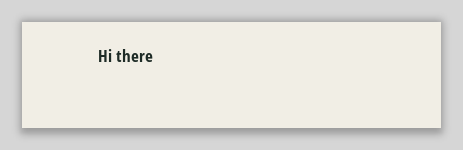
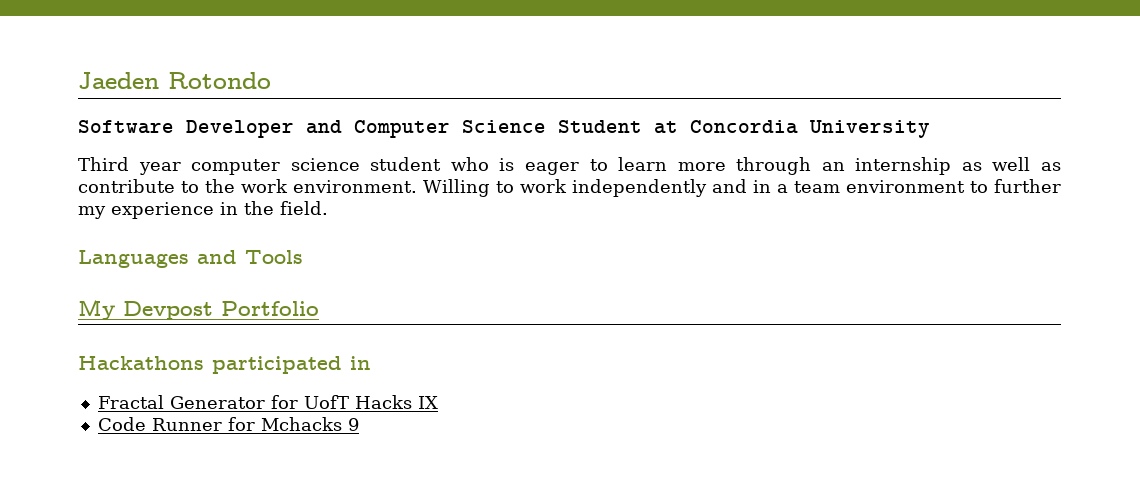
[98,49,154,62] Hi there -> [78,72,271,89] [78,120,930,138] [78,157,1061,175] [78,179,1061,197] [78,201,328,219] [78,250,303,268] [78,299,319,320] [78,356,371,374] [97,395,438,409] [97,417,359,431] Jaeden Rotondo // Software Developer and Computer Science Student at Concordia University // Third year computer science student who is eager to learn more through an internship as well as contribute to the work environment. Willing to work independently and in a team environment to further my experience in the field. // Languages and Tools // My Devpost Portfolio // Hackathons participated in // Fractal Generator for UofT Hacks IX // Code Runner for Mchacks 9

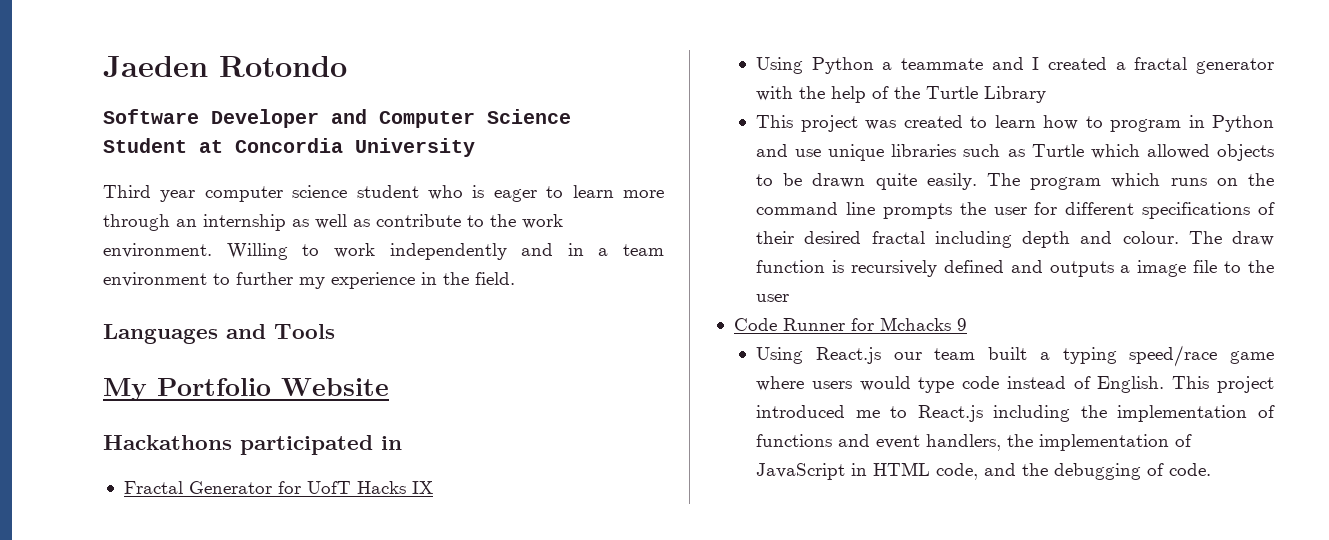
[123,301,213,320] Devpost -> (147, 389) none
(319, 308) none -> [281,378,389,396] Website
(438, 402) none -> [756,57,1274,74] [756,86,1047,103] [756,115,1274,132] [756,144,1274,161] [756,173,1274,190] [756,202,1275,219] [756,231,1274,248] [756,260,1274,277] [756,294,790,302] // Using Python a teammate and I created a fractal generator with the help of the Turtle Library // This project was created to learn how to program in Python and use unique libraries such as Turtle which allowed objects to be drawn quite easily. The program which runs on the command line prompts the user for different specifications of their desired fractal including depth and colour. The draw function is recursively defined and outputs a image file to the user
(359, 424) none -> [756,345,1274,367] [756,376,1274,393] [756,405,1275,422] [756,434,1193,451] [756,462,1212,480] // Using React.js our team built a typing speed/race game where users would type code instead of English. This project introduced me to React.js including the implementation of functions and event handlers, the implementation of JavaScript in HTML code, and the debugging of code.

